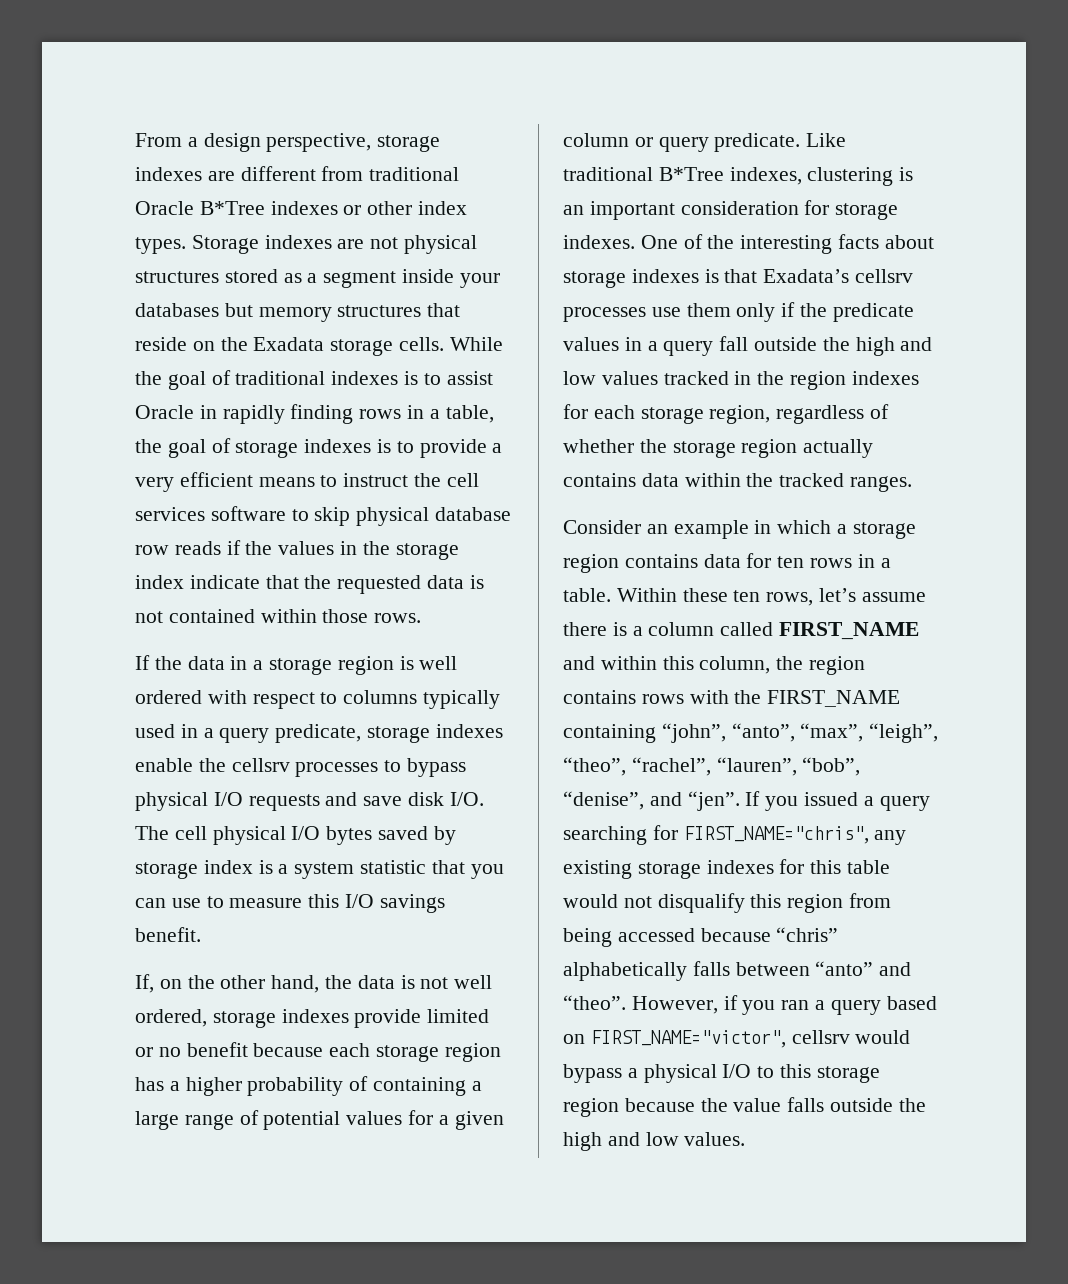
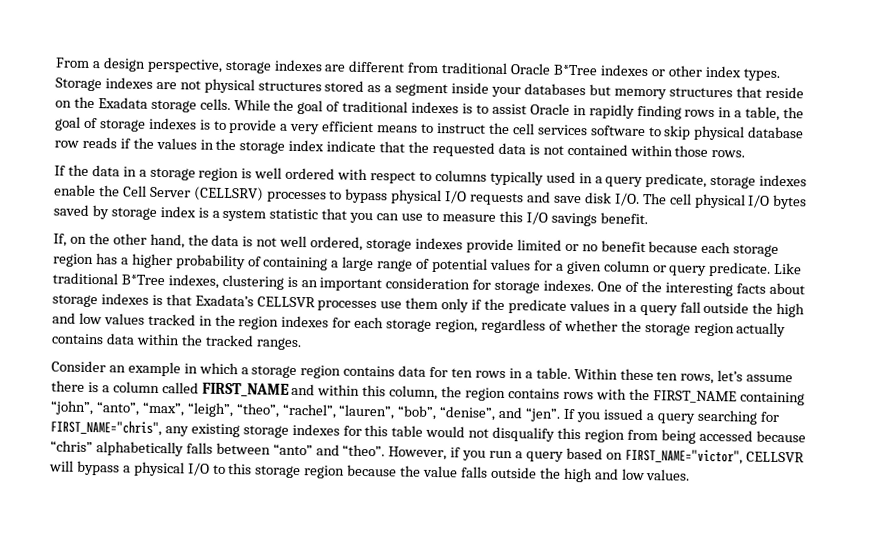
[231,758,290,772] cellsrv -> [122,185,264,202] Cell Server (CELLSRV)
[855,269,914,283] cellsrv -> [256,296,316,308] CELLSVR
[781,1000,810,1010] ran -> [489,450,514,459] run
[791,1030,911,1044] cellsrv would -> [745,451,805,463] [49,460,74,472] CELLSVR will

